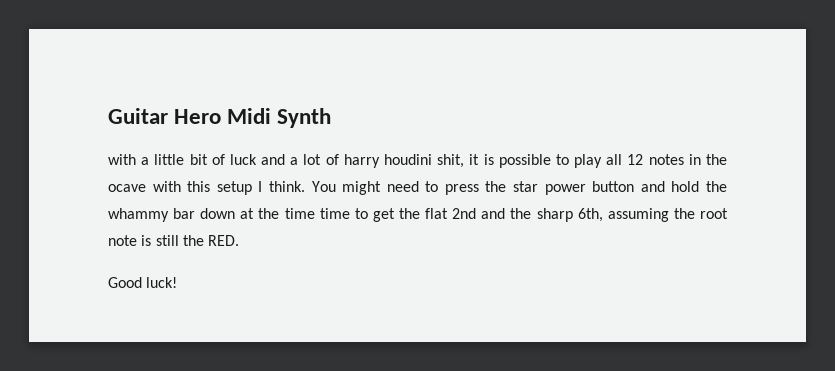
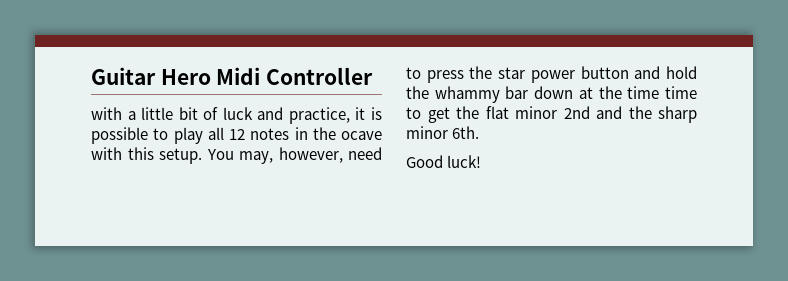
[277,108,332,128] Synth -> [266,67,374,85] Controller
[290,154,465,168] a lot of harry houdini shit, -> [288,107,350,124] practice,
[216,181,382,195] setup I think. You might -> [159,147,343,164] setup. You may, however,
(449, 213) none -> [515,106,557,119] minor
[577,208,728,222] [108,235,240,246] 6th, assuming the root note is still the RED. -> [406,126,480,139] minor 6th.

